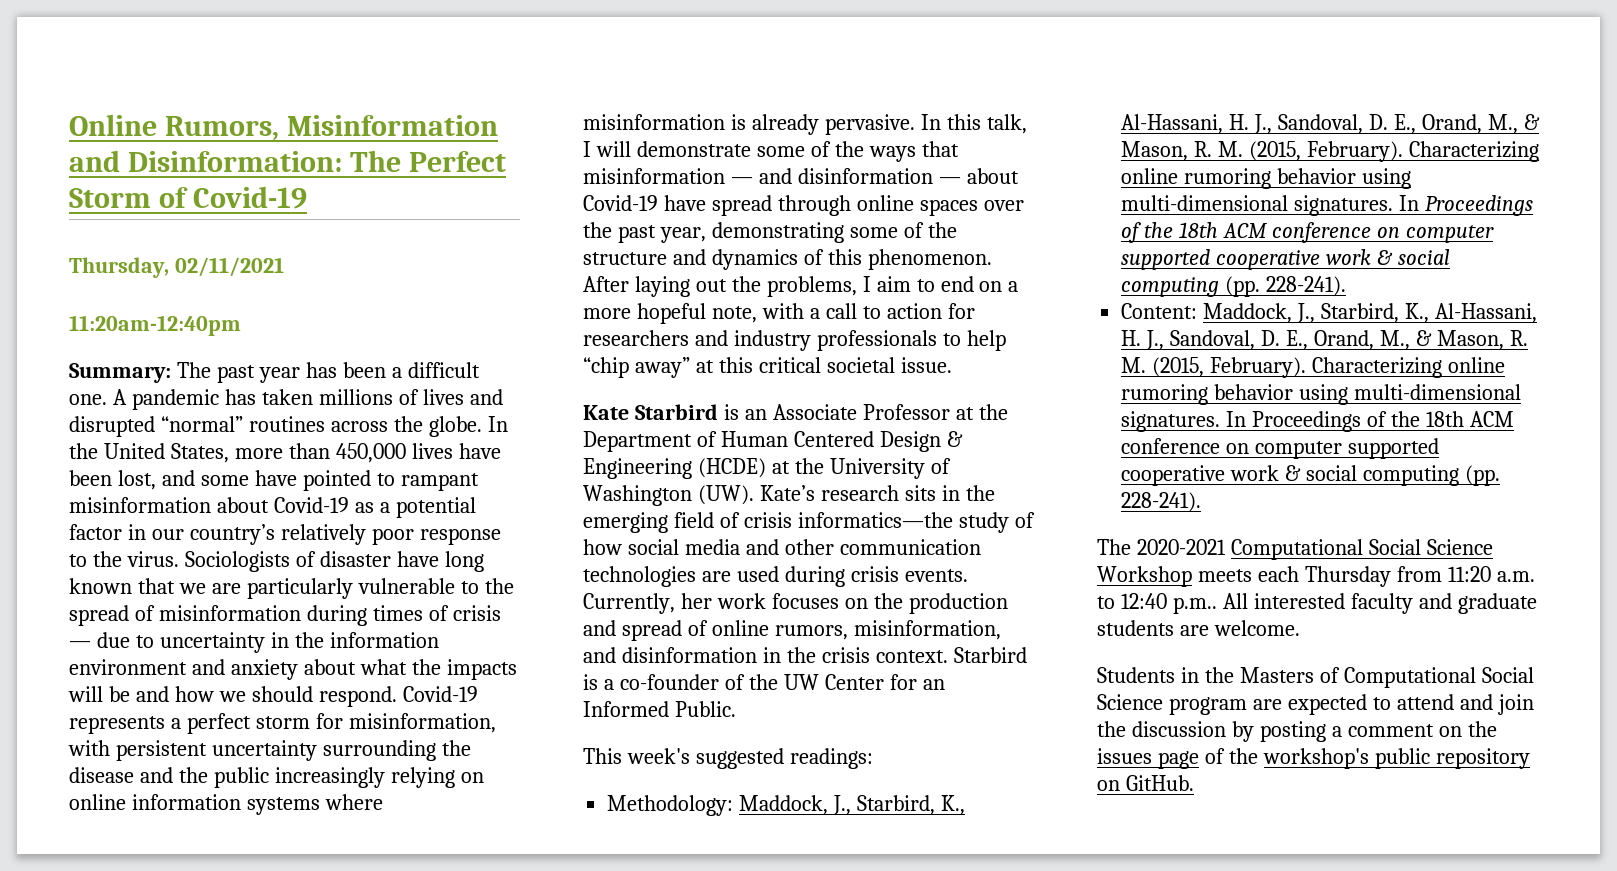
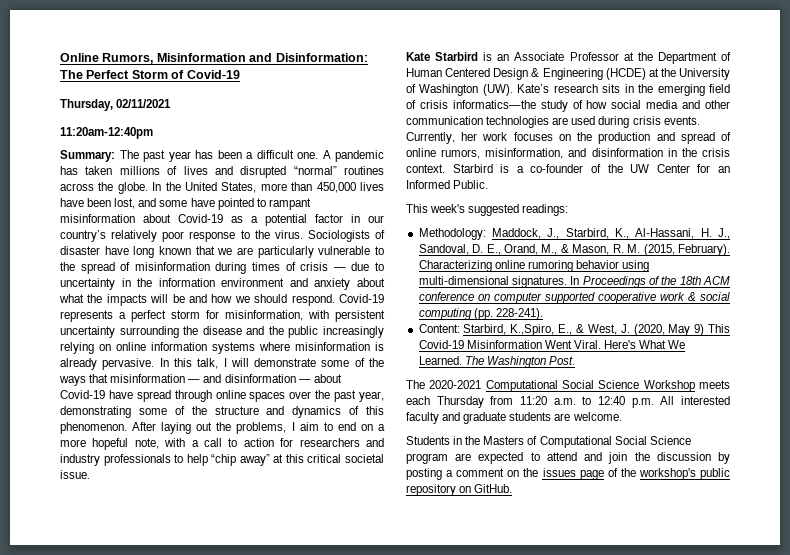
[1203,303,1537,323] [1121,330,1528,350] [1121,357,1505,378] [1121,384,1522,405] [1121,411,1514,432] [1121,438,1440,459] [1121,465,1500,486] [1121,492,1202,512] Maddock, J., Starbird, K., Al-Hassani, H. J., Sandoval, D. E., Orand, M., & Mason, R. M. (2015, February). Characterizing online rumoring behavior using multi-dimensional signatures. In Proceedings of the 18th ACM conference on computer supported cooperative work & social computing (pp. 228-241). -> [463,324,730,336] [418,340,686,349] [418,356,575,368] Starbird, K.,Spiro, E., & West, J. (2020, May 9) This Covid-19 Misinformation Went Viral. Here's What We Learned. The Washington Post.
[1172,597,1217,614] p.m.. -> [631,398,654,408] p.m.

